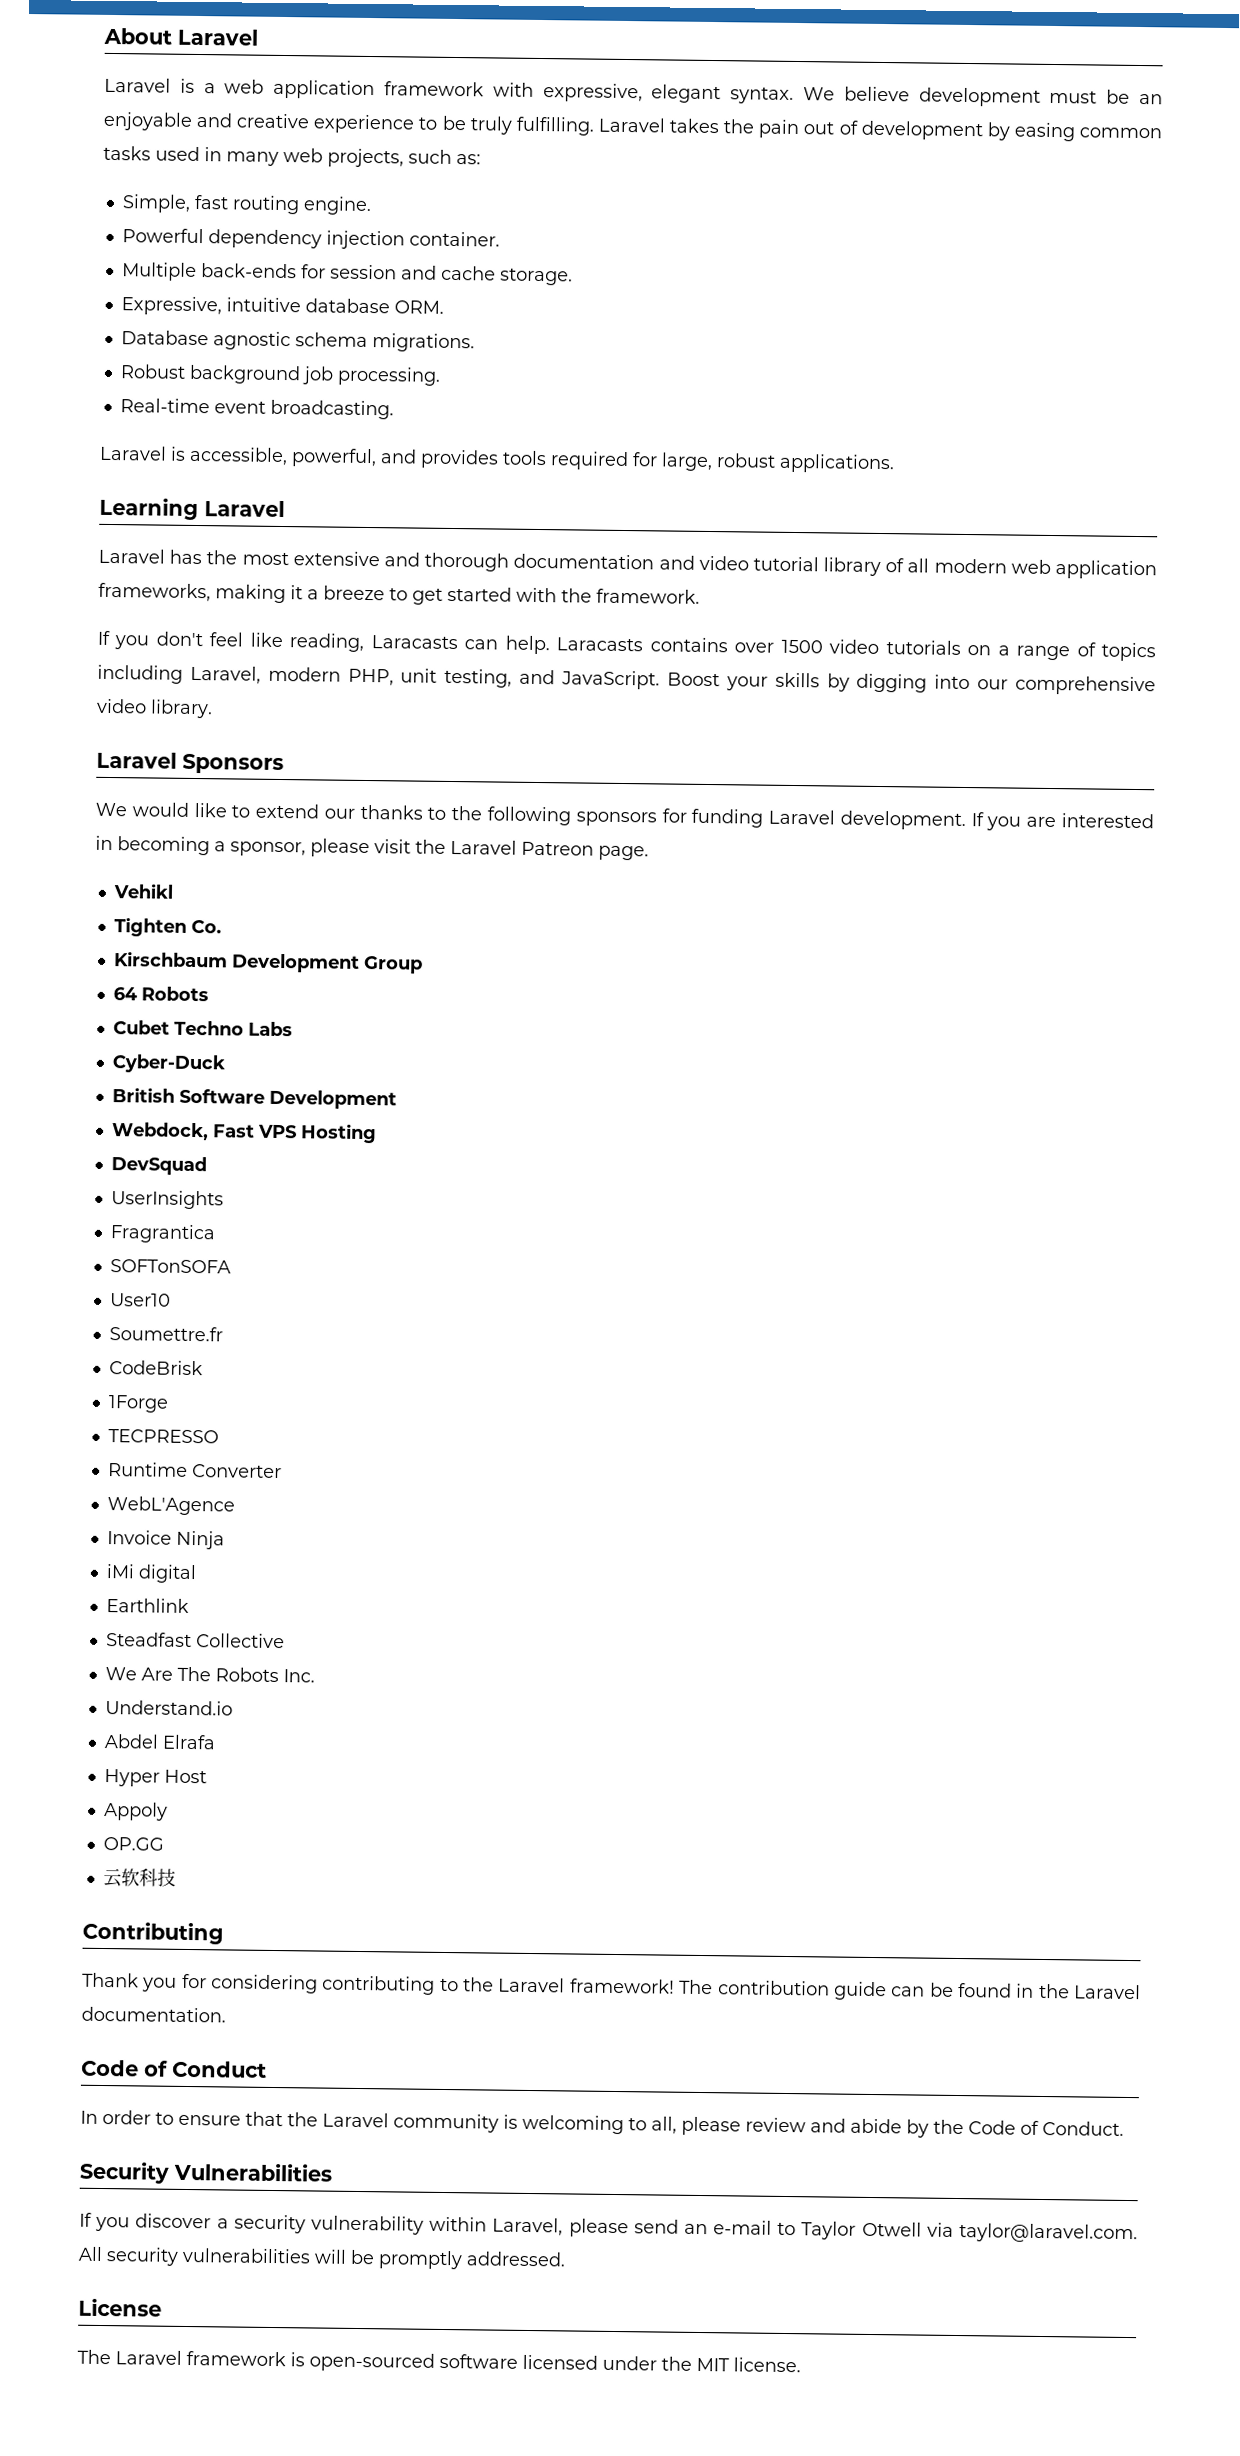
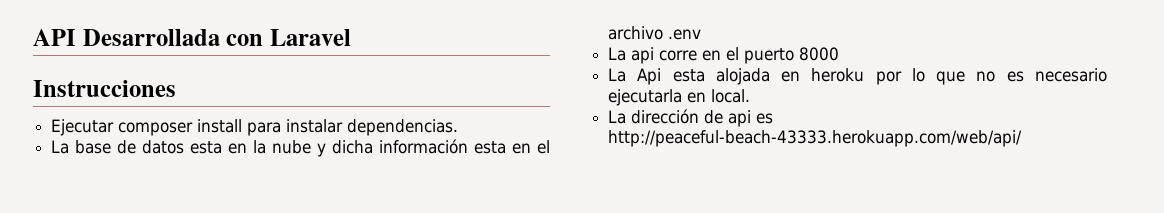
[103,27,258,46] [104,77,1163,107] [103,111,1162,142] [103,145,481,168] [121,194,372,216] [121,228,500,250] [121,262,573,286] [120,296,444,316] [120,330,475,353] [119,364,441,386] [119,398,394,420] [99,445,895,474] [99,497,285,521] [98,548,1157,580] [98,582,700,605] [97,630,1157,662] [97,664,1156,696] [96,698,213,719] [96,751,284,775] [95,802,1155,831] [95,835,649,861] [112,883,173,899] [113,917,222,937] [113,951,423,974] [112,986,209,1002] [112,1020,293,1037] [111,1054,225,1074] [111,1087,397,1110] [111,1122,377,1144] [110,1156,207,1176] [110,1190,224,1210] [109,1224,216,1244] [109,1259,231,1274] [109,1293,171,1307] [108,1326,223,1342] [108,1360,203,1376] [107,1395,169,1413] [107,1429,219,1444] [107,1462,282,1479] [106,1496,235,1516] [106,1530,225,1550] [105,1564,197,1584] [105,1598,189,1613] [105,1632,285,1649] [104,1666,315,1683] [104,1700,233,1716] [103,1734,216,1750] [103,1768,207,1787] [103,1801,168,1821] [102,1836,164,1851] [102,1867,176,1888] [82,1921,224,1945] [82,1972,1142,2001] [81,2006,226,2023] [81,2059,267,2078] [80,2110,1124,2138] [79,2161,333,2184] [79,2212,1138,2244] [78,2246,566,2270] [78,2298,162,2317] [77,2349,801,2373] About Laravel // Laravel is a web application framework with expressive, elegant syntax. We believe development must be an enjoyable and creative experience to be truly fulfilling. Laravel takes the pain out of development by easing common tasks used in many web projects, such as: // Simple, fast routing engine. // Powerful dependency injection container. // Multiple back-ends for session and cache storage. // Expressive, intuitive database ORM. // Database agnostic schema migrations. // Robust background job processing. // Real-time event broadcasting. // Laravel is accessible, powerful, and provides tools required for large, robust applications. // Learning Laravel // Laravel has the most extensive and thorough documentation and video tutorial library of all modern web application frameworks, making it a breeze to get started with the framework. // If you don't feel like reading, Laracasts can help. Laracasts contains over 1500 video tutorials on a range of topics including Laravel, modern PHP, unit testing, and JavaScript. Boost your skills by digging into our comprehensive video library. // Laravel Sponsors // We would like to extend our thanks to the following sponsors for funding Laravel development. If you are interested in becoming a sponsor, please visit the Laravel Patreon page. // Vehikl // Tighten Co. // Kirschbaum Development Group // 64 Robots // Cubet Techno Labs // Cyber-Duck // British Software Development // Webdock, Fast VPS Hosting // DevSquad // UserInsights // Fragrantica // SOFTonSOFA // User10 // Soumettre.fr // CodeBrisk // 1Forge // TECPRESSO // Runtime Converter // WebL'Agence // Invoice Ninja // iMi digital // Earthlink // Steadfast Collective // We Are The Robots Inc. // Understand.io // Abdel Elrafa // Hyper Host // Appoly // OP.GG // 云软科技 // Contributing // Thank you for considering contributing to the Laravel framework! The contribution guide can be found in the Laravel documentation. // Code of Conduct // In order to ensure that the Laravel community is welcoming to all, please review and abide by the Code of Conduct. // Security Vulnerabilities // If you discover a security vulnerability within Laravel, please send an e-mail to Taylor Otwell via taylor@laravel.com. All security vulnerabilities will be promptly addressed. // License // The Laravel framework is open-sourced software licensed under the MIT license. -> [33,29,351,46] [33,80,176,97] [51,119,459,136] [51,139,550,157] [608,26,702,40] [608,47,840,64] [608,68,1107,85] [608,89,751,106] [608,109,774,127] [608,130,1023,147] API Desarrollada con Laravel // Instrucciones // Ejecutar composer install para instalar dependencias. // La base de datos esta en la nube y dicha información esta en el archivo .env // La api corre en el puerto 8000 // La Api esta alojada en heroku por lo que no es necesario ejecutarla en local. // La dirección de api es http://peaceful-beach-43333.herokuapp.com/web/api/

